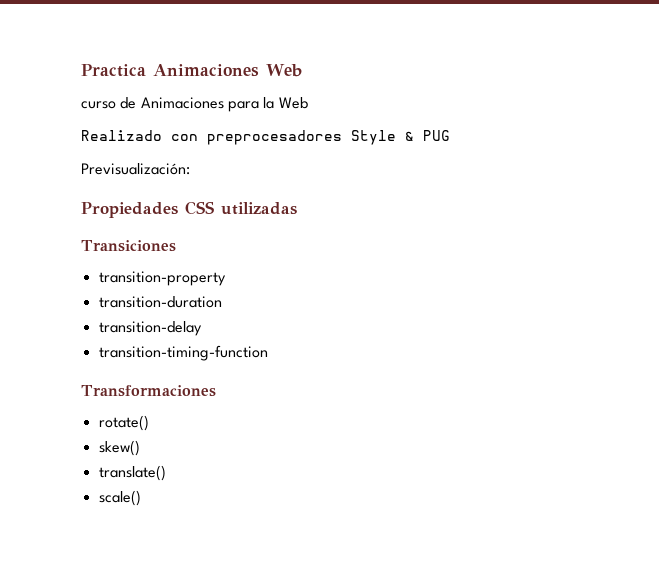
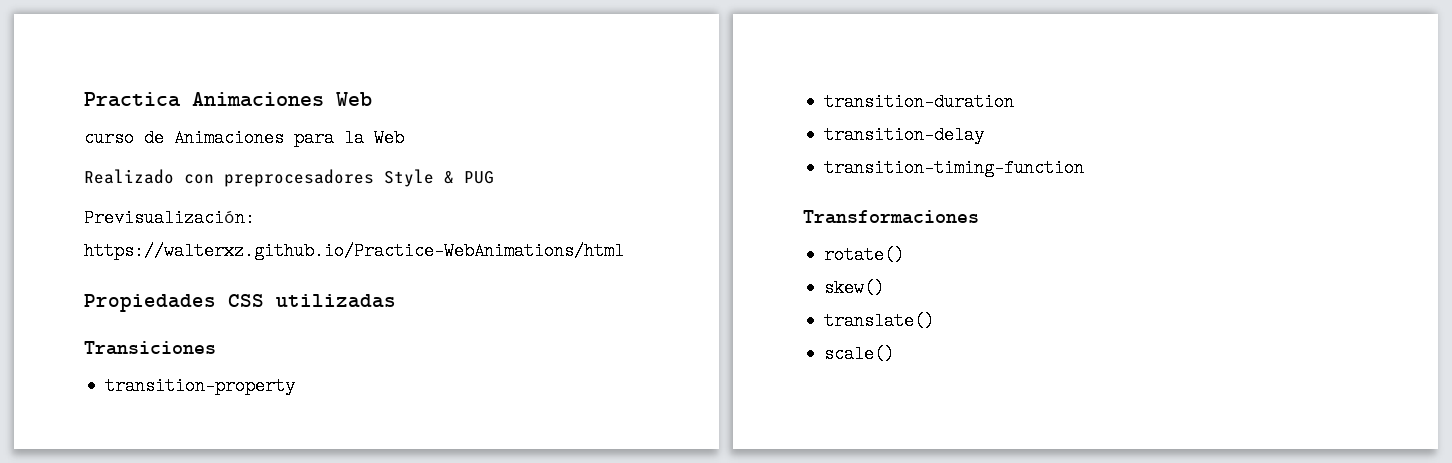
(190, 169) none -> [84,242,624,260] https://walterxz.github.io/Practice-WebAnimations/html

